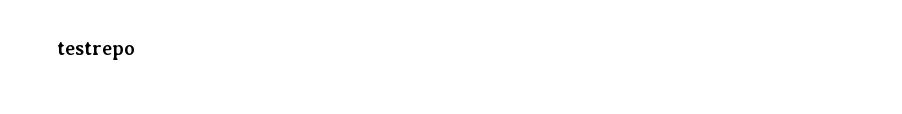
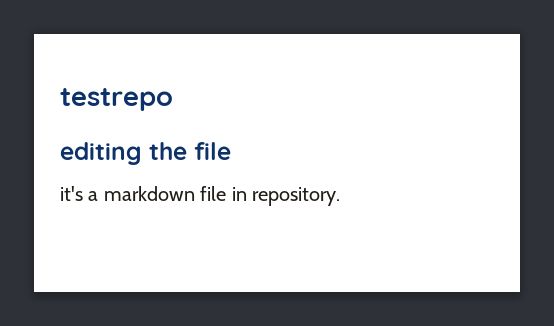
(135, 51) none -> [60,142,231,165] [60,186,340,206] // editing the file // it's a markdown file in repository.

